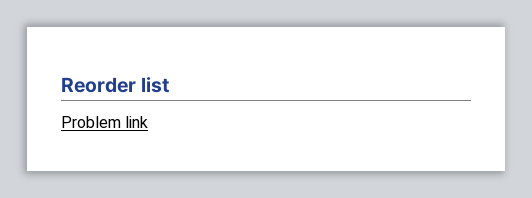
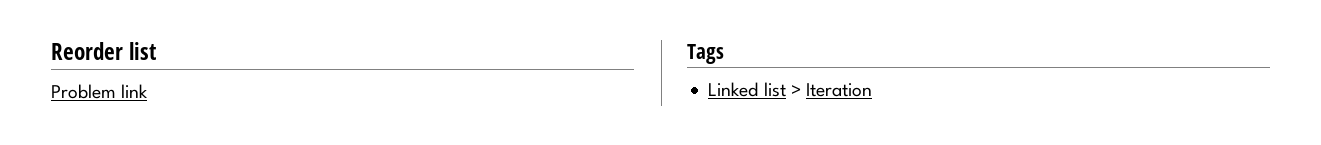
(149, 122) none -> [687,44,724,64] [708,82,873,97] // Tags // Linked list > Iteration

